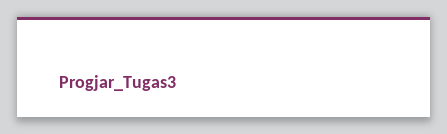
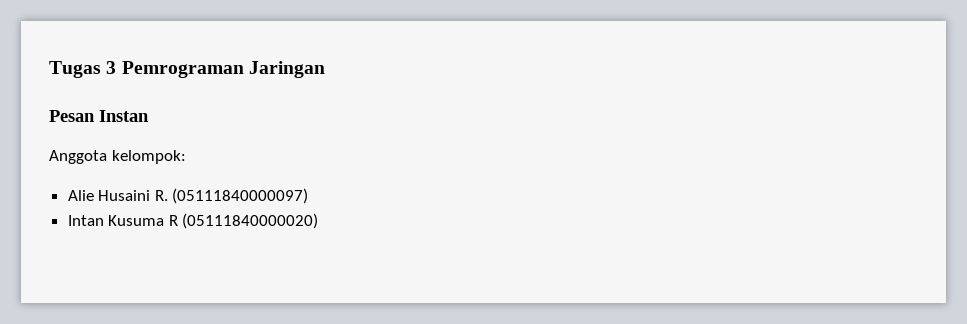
[59,75,176,91] Progjar_Tugas3 -> [49,61,325,78] [49,110,149,122] [49,150,186,164] [67,188,309,204] [67,213,319,229] Tugas 3 Pemrograman Jaringan // Pesan Instan // Anggota kelompok: // Alie Husaini R. (05111840000097) // Intan Kusuma R (05111840000020)

